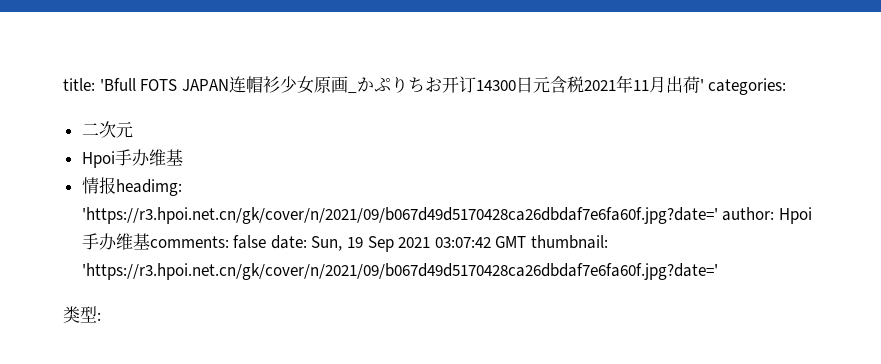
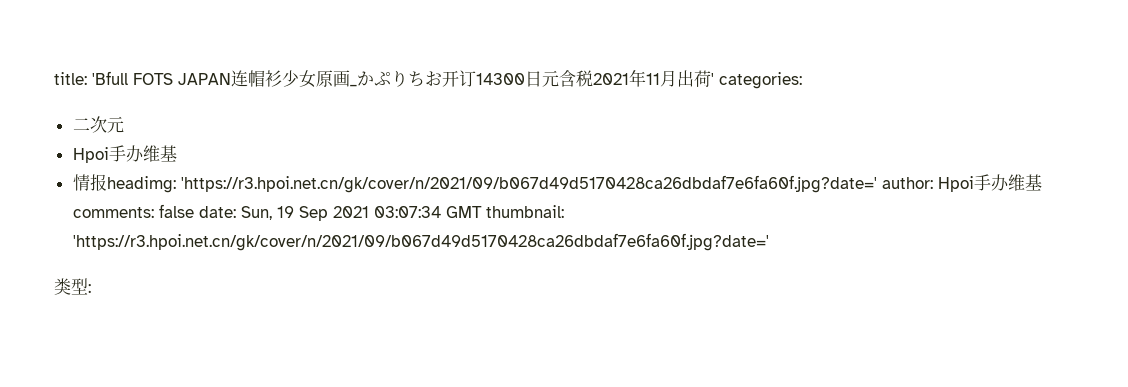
[434,237,491,248] 03:07:42 -> [373,206,441,218] 03:07:34

